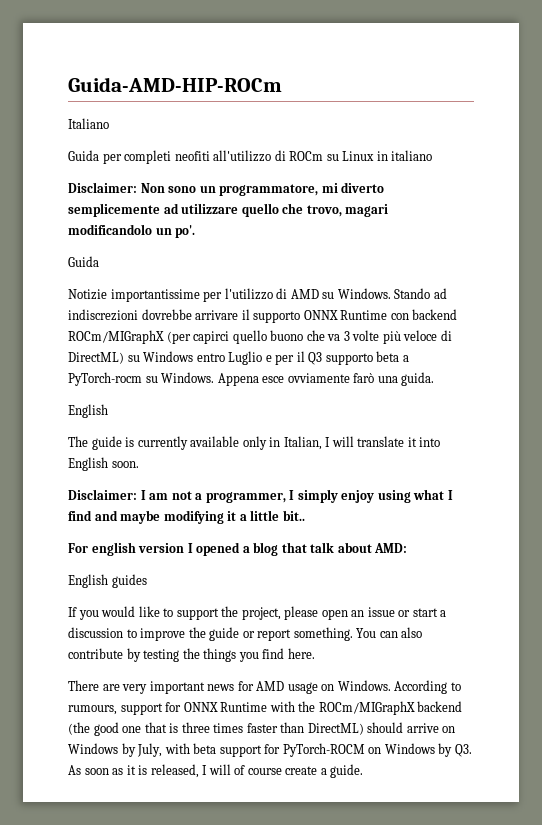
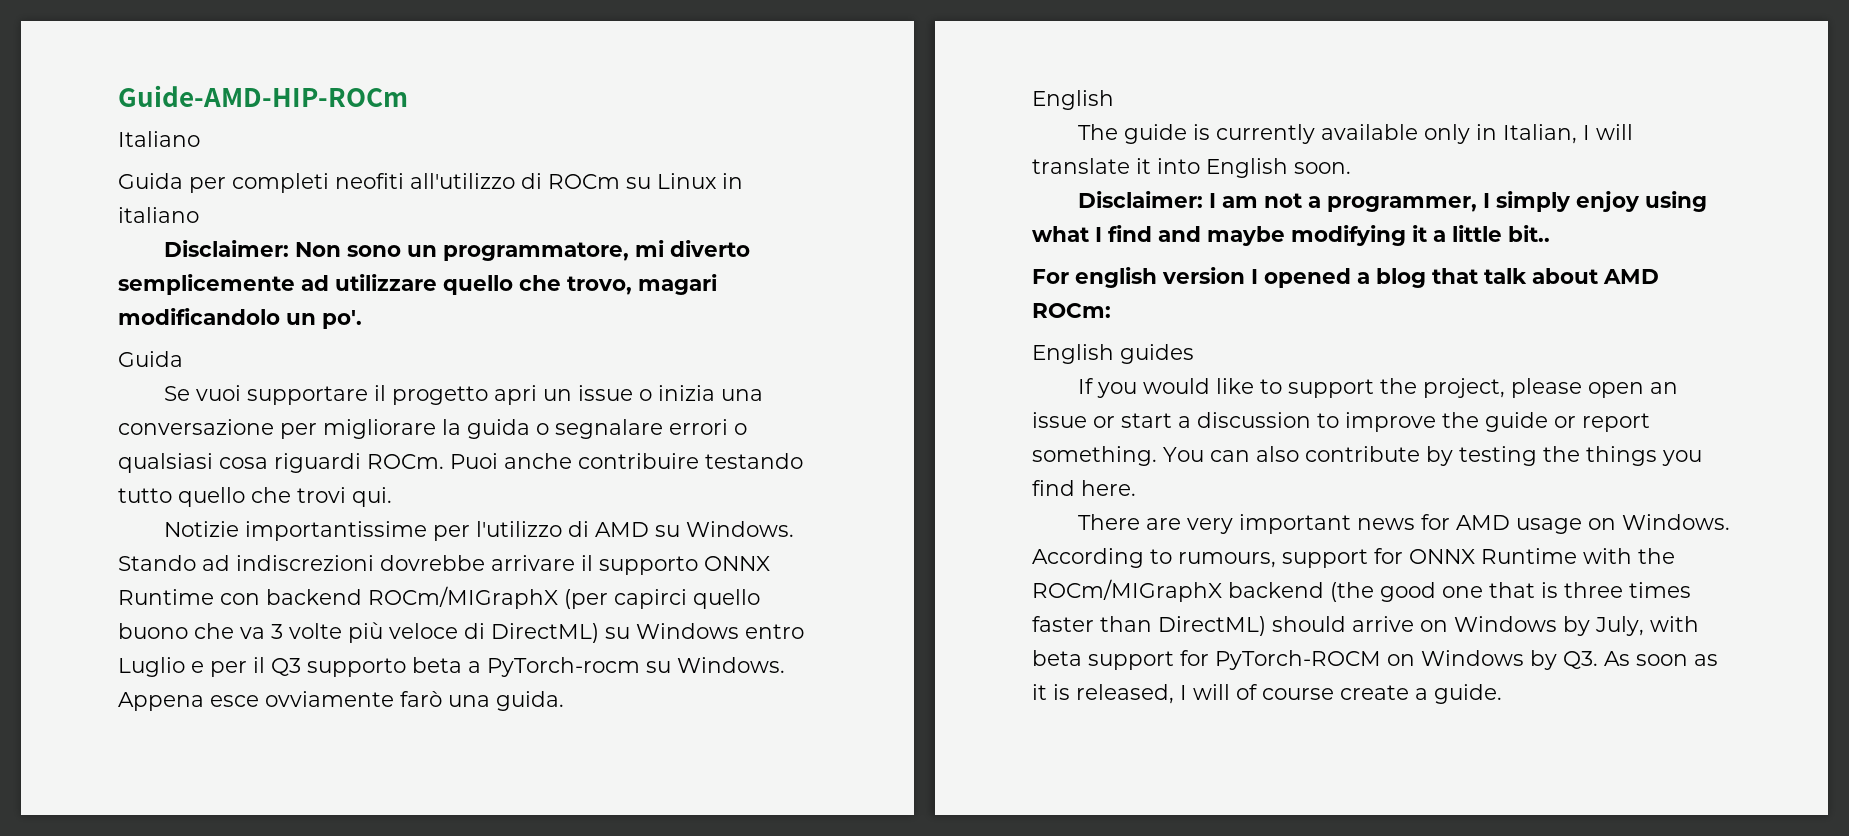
[68,77,282,92] Guida-AMD-HIP-ROCm -> [118,85,408,107] Guide-AMD-HIP-ROCm
(99, 261) none -> [163,385,763,405] [118,419,747,439] [118,453,803,473] [118,487,392,507] // Se vuoi supportare il progetto apri un issue o inizia una conversazione per migliorare la guida o segnalare errori o qualsiasi cosa riguardi ROCm. Puoi anche contribuire testando tutto quello che trovi qui.
[374,543,408,553] AMD: -> [1603,269,1659,284] [1032,303,1111,318] AMD ROCm:

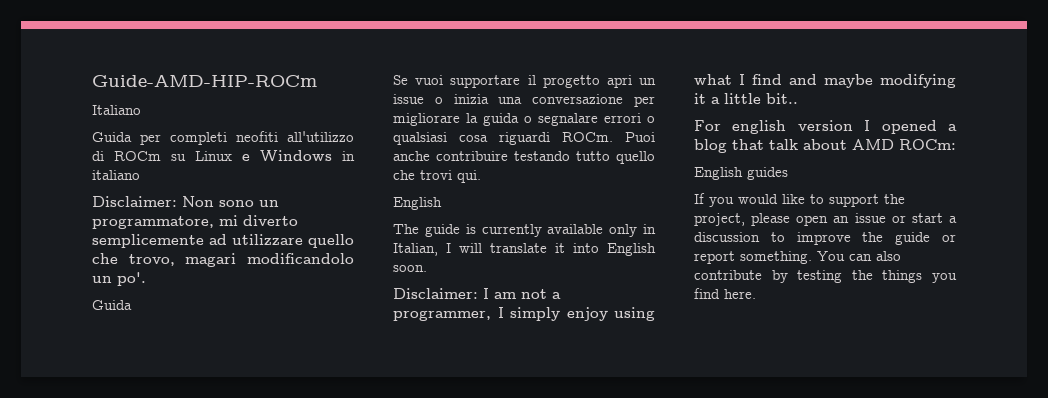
(717, 181) none -> [242,150,332,162] e Windows
[163,521,794,541] [118,555,770,575] [118,586,760,609] [118,622,804,643] [118,657,785,677] [118,691,564,711] // Notizie importantissime per l'utilizzo di AMD su Windows. Stando ad indiscrezioni dovrebbe arrivare il supporto ONNX Runtime con backend ROCm/MIGraphX (per capirci quello buono che va 3 volte più veloce di DirectML) su Windows entro Luglio e per il Q3 supporto beta a PyTorch-rocm su Windows. Appena esce ovviamente farò una guida. -> (481, 176) none
[1077,514,1730,534] [1032,548,1675,568] [1032,579,1691,602] [1032,616,1699,636] [1032,650,1718,670] [1032,684,1502,704] // There are very important news for AMD usage on Windows. According to rumours, support for ONNX Runtime with the ROCm/MIGraphX backend (the good one that is three times faster than DirectML) should arrive on Windows by July, with beta support for PyTorch-ROCM on Windows by Q3. As soon as it is released, I will of course create a guide. -> (756, 294) none

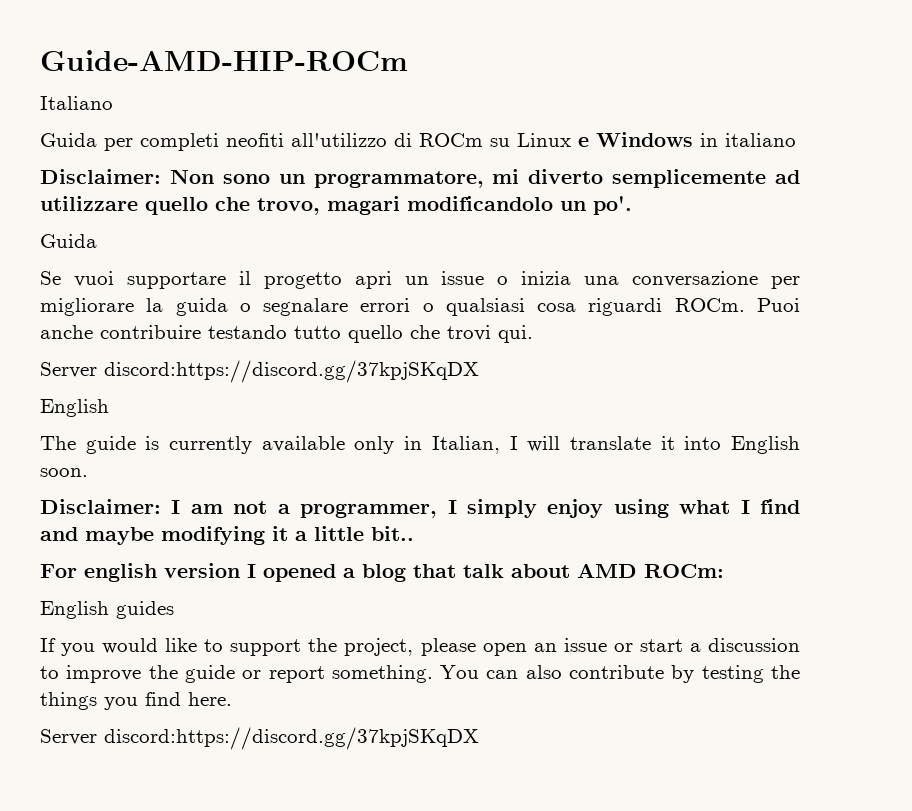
(481, 176) none -> [40,360,479,383] // Server discord:https://discord.gg/37kpjSKqDX
(756, 294) none -> [40,727,479,750] // Server discord:https://discord.gg/37kpjSKqDX

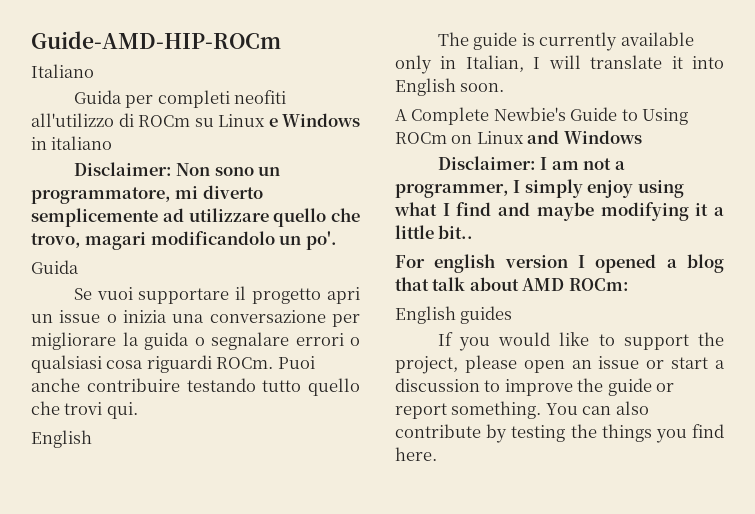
[40,360,479,383] // Server discord:https://discord.gg/37kpjSKqDX -> (138, 410) none
(88, 472) none -> [395,107,689,125] [395,130,642,144] // A Complete Newbie's Guide to Using ROCm on Linux and Windows
[40,727,479,750] // Server discord:https://discord.gg/37kpjSKqDX -> (437, 454) none

